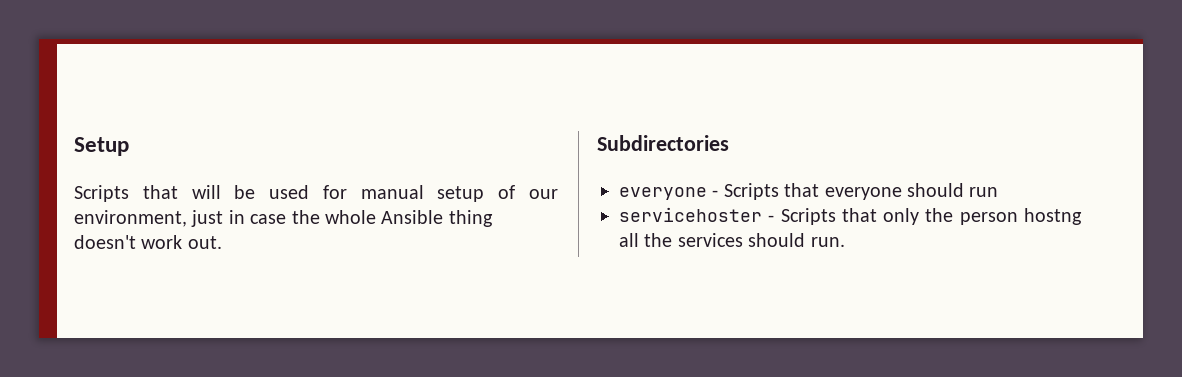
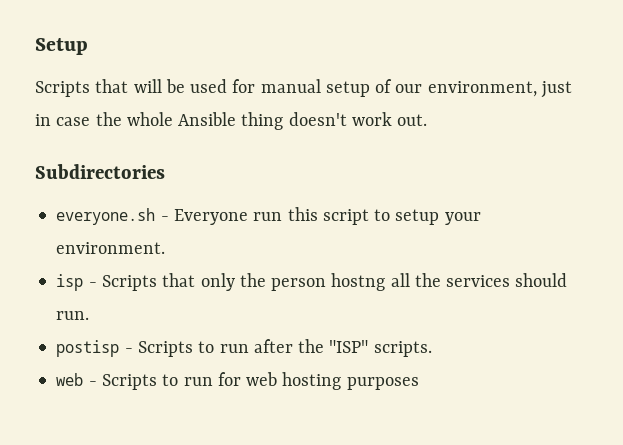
[619,183,999,200] [619,207,762,222] everyone - Scripts that everyone should run // servicehoster -> [56,207,481,225] [56,242,166,254] [56,274,84,291] everyone.sh - Everyone run this script to setup your environment. // isp
(845, 242) none -> [56,339,432,357] [56,372,419,390] // postisp - Scripts to run after the "ISP" scripts. // web - Scripts to run for web hosting purposes

